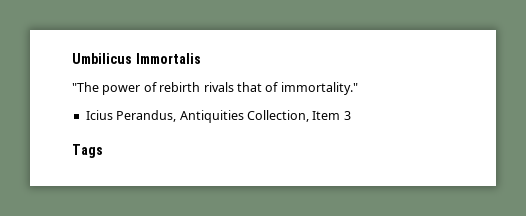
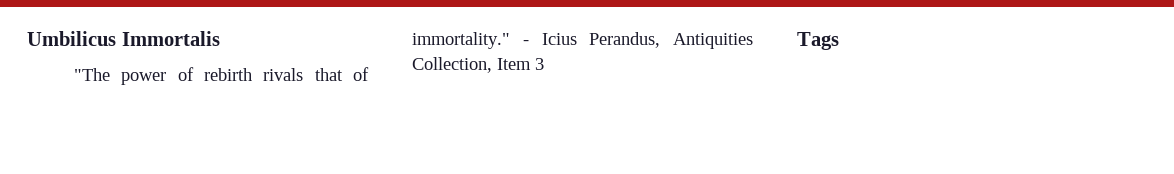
(358, 88) // -> [522,40,529,45] -

